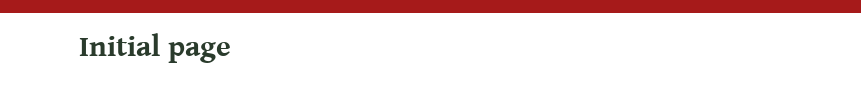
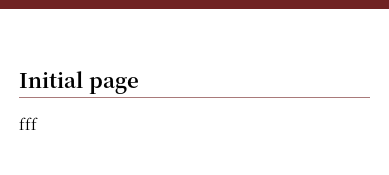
(231, 52) none -> [19,117,38,130] // fff

